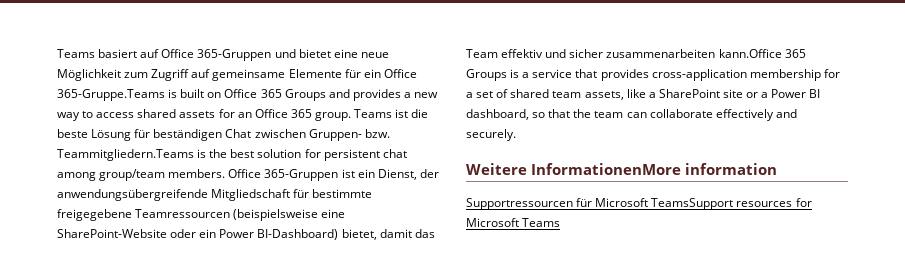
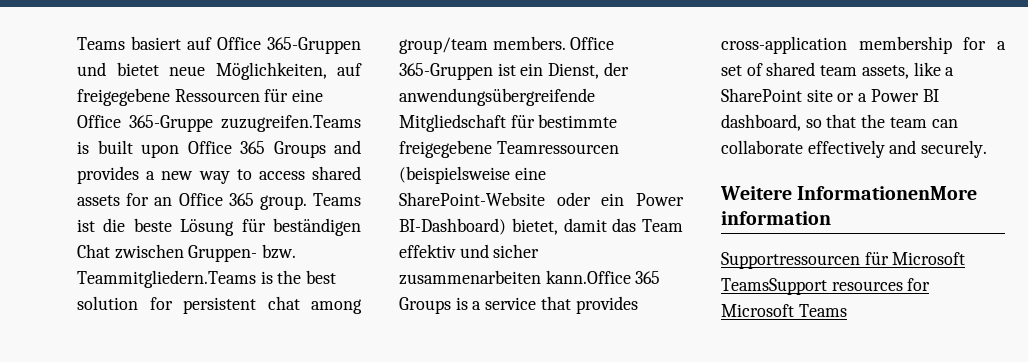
[333,49,389,58] [57,69,417,81] [57,89,165,101] eine neue Möglichkeit zum Zugriff auf gemeinsame Elemente für ein Office 365-Gruppe.Teams -> [169,62,362,80] [77,88,324,106] [77,115,361,132] neue Möglichkeiten, auf freigegebene Ressourcen für eine Office 365-Gruppe zuzugreifen.Teams
[207,92,222,98] on -> [141,144,179,158] upon

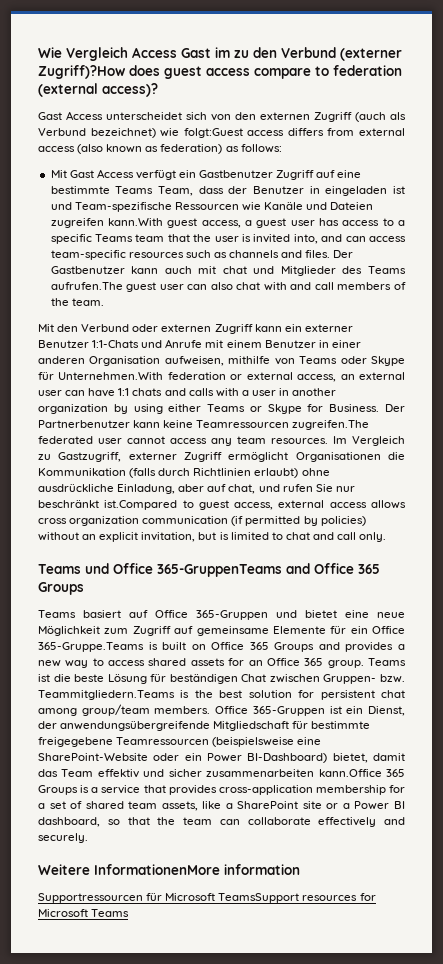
(77, 43) none -> [38,47,402,61] [38,65,402,79] [38,83,158,97] [38,111,406,122] [38,128,405,138] [38,144,282,154] [50,169,362,180] [50,186,405,196] [50,202,374,212] [50,218,405,228] [50,234,406,244] [50,250,354,260] [50,266,406,276] [50,282,407,292] [50,298,104,306] [38,324,353,334] [38,339,361,348] [38,356,405,366] [38,372,405,382] [38,388,337,397] [38,404,405,414] [38,420,370,430] [38,436,405,446] [38,452,405,462] [38,468,330,478] [38,484,355,494] [38,500,406,510] [38,516,366,526] [38,532,387,542] [38,563,380,577] [38,582,84,595] Wie Vergleich Access Gast im zu den Verbund (externer Zugriff)?How does guest access compare to federation (external access)? // Gast Access unterscheidet sich von den externen Zugriff (auch als Verbund bezeichnet) wie folgt:Guest access differs from external access (also known as federation) as follows: // Mit Gast Access verfügt ein Gastbenutzer Zugriff auf eine bestimmte Teams Team, dass der Benutzer in eingeladen ist und Team-spezifische Ressourcen wie Kanäle und Dateien zugreifen kann.With guest access, a guest user has access to a specific Teams team that the user is invited into, and can access team-specific resources such as channels and files. Der Gastbenutzer kann auch mit chat und Mitglieder des Teams aufrufen.The guest user can also chat with and call members of the team. // Mit den Verbund oder externen Zugriff kann ein externer Benutzer 1:1-Chats und Anrufe mit einem Benutzer in einer anderen Organisation aufweisen, mithilfe von Teams oder Skype für Unternehmen.With federation or external access, an external user can have 1:1 chats and calls with a user in another organization by using either Teams or Skype for Business. Der Partnerbenutzer kann keine Teamressourcen zugreifen.The federated user cannot access any team resources. Im Vergleich zu Gastzugriff, externer Zugriff ermöglicht Organisationen die Kommunikation (falls durch Richtlinien erlaubt) ohne ausdrückliche Einladung, aber auf chat, und rufen Sie nur beschränkt ist.Compared to guest access, external access allows cross organization communication (if permitted by policies) without an explicit invitation, but is limited to chat and call only. // Teams und Office 365-GruppenTeams and Office 365 Groups //
[169,62,362,80] [77,88,324,106] [77,115,361,132] neue Möglichkeiten, auf freigegebene Ressourcen für eine Office 365-Gruppe zuzugreifen.Teams -> [345,610,405,618] [38,626,405,636] [38,642,144,652] eine neue Möglichkeit zum Zugriff auf gemeinsame Elemente für ein Office 365-Gruppe.Teams
[141,144,179,158] upon -> [191,644,206,650] on

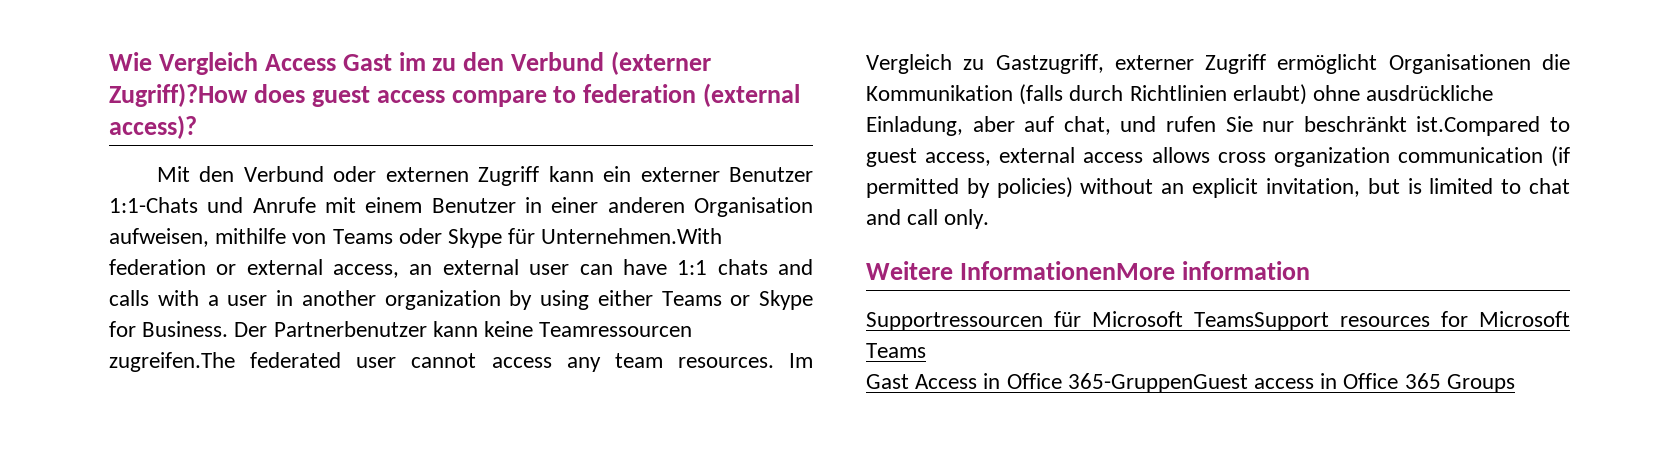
[38,111,406,122] [38,128,405,138] [38,144,282,154] [50,169,362,180] [50,186,405,196] [50,202,374,212] [50,218,405,228] [50,234,406,244] [50,250,354,260] [50,266,406,276] [50,282,407,292] [50,298,104,306] // Gast Access unterscheidet sich von den externen Zugriff (auch als Verbund bezeichnet) wie folgt:Guest access differs from external access (also known as federation) as follows: // Mit Gast Access verfügt ein Gastbenutzer Zugriff auf eine bestimmte Teams Team, dass der Benutzer in eingeladen ist und Team-spezifische Ressourcen wie Kanäle und Dateien zugreifen kann.With guest access, a guest user has access to a specific Teams team that the user is invited into, and can access team-specific resources such as channels and files. Der Gastbenutzer kann auch mit chat und Mitglieder des Teams aufrufen.The guest user can also chat with and call members of the team. -> (197, 127) none
[38,563,380,577] [38,582,84,595] [38,610,405,620] [38,626,405,636] [38,642,405,652] [38,658,407,668] [38,674,405,684] [38,690,405,700] [38,704,406,716] [38,721,371,731] [38,737,322,747] [38,753,405,763] [38,769,405,778] [38,785,405,795] [38,801,406,811] [38,817,405,827] [38,833,88,843] // Teams und Office 365-GruppenTeams and Office 365 Groups // Teams basiert auf Office 365-Gruppen und bietet eine neue Möglichkeit zum Zugriff auf gemeinsame Elemente für ein Office 365-Gruppe.Teams is built on Office 365 Groups and provides a new way to access shared assets for an Office 365 group. Teams ist die beste Lösung für beständigen Chat zwischen Gruppen- bzw. Teammitgliedern.Teams is the best solution for persistent chat among group/team members. Office 365-Gruppen ist ein Dienst, der anwendungsübergreifende Mitgliedschaft für bestimmte freigegebene Teamressourcen (beispielsweise eine SharePoint-Website oder ein Power BI-Dashboard) bietet, damit das Team effektiv und sicher zusammenarbeiten kann.Office 365 Groups is a service that provides cross-application membership for a set of shared team assets, like a SharePoint site or a Power BI dashboard, so that the team can collaborate effectively and securely. -> (990, 219) none
(130, 913) none -> [866,373,1515,393] // Gast Access in Office 365-GruppenGuest access in Office 365 Groups

